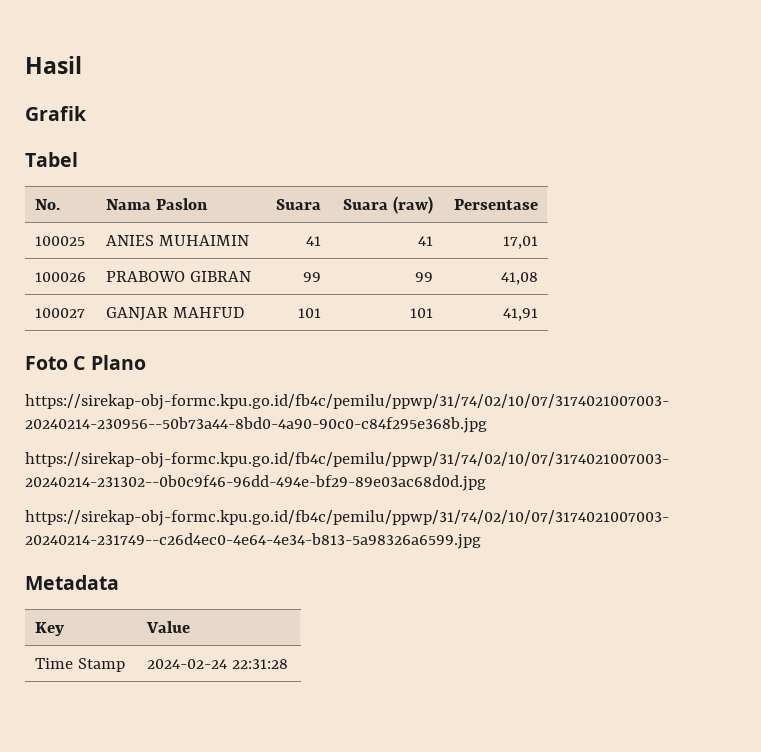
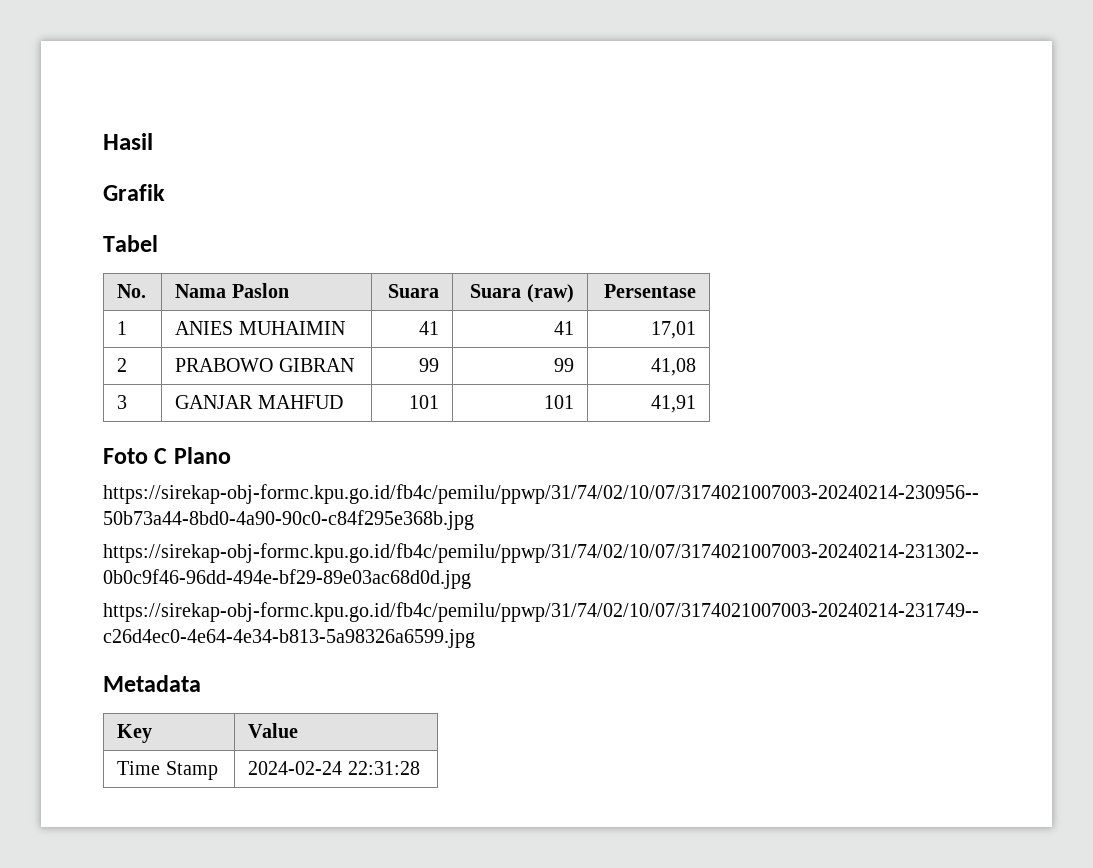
[34,236,85,246] 100025 -> [117,321,128,335] 1
[34,272,86,282] 100026 -> [117,358,128,372] 2
[34,308,85,318] 100027 -> [117,395,128,409] 3

